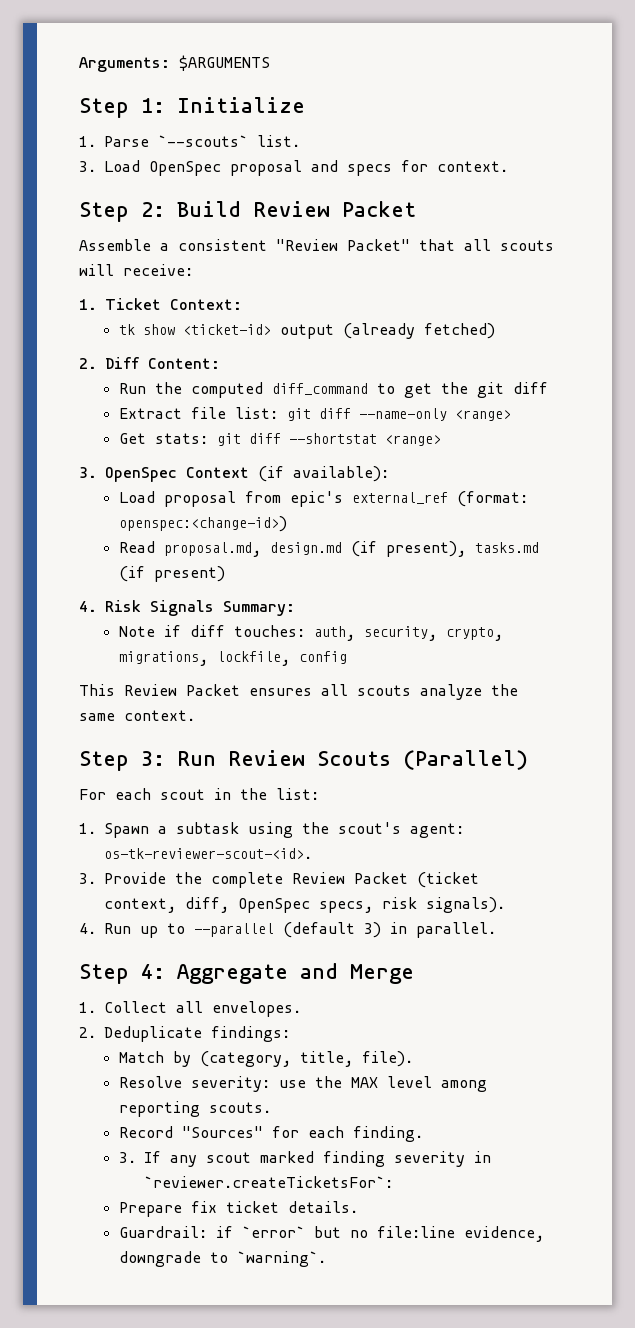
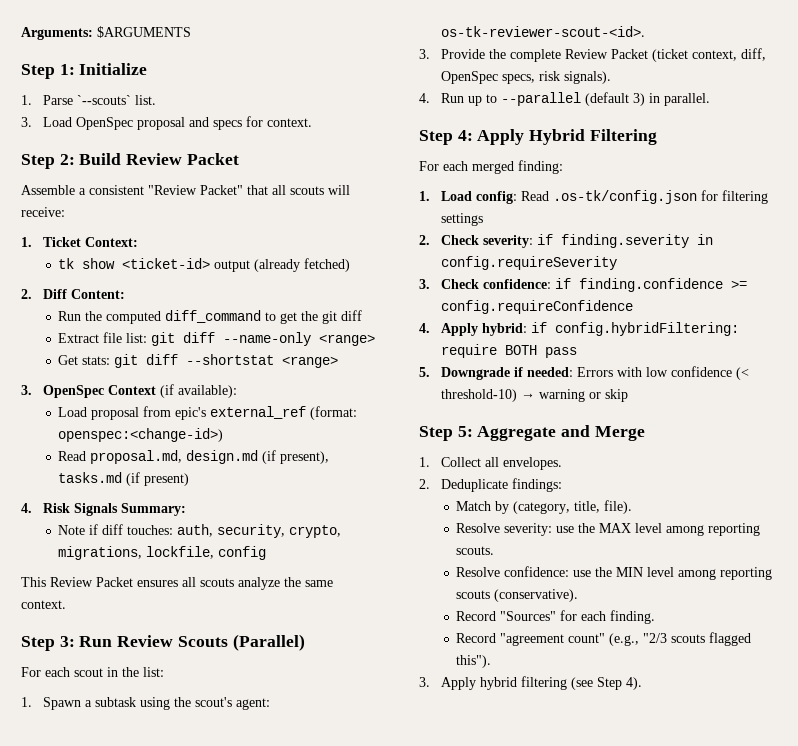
(165, 971) none -> [477,129,657,145] [419,160,563,174] [419,190,768,204] [440,213,483,226] [419,234,713,248] [440,256,617,270] [419,278,747,292] [440,300,633,314] [419,322,739,336] [440,344,577,358] [419,366,749,380] [440,389,628,402] [419,426,473,441] Apply Hybrid Filtering // For each merged finding: // 1. Load config: Read .os-tk/config.json for filtering settings // 2. Check severity: if finding.severity in config.requireSeverity // 3. Check confidence: if finding.confidence >= config.requireConfidence // 4. Apply hybrid: if config.hybridFiltering: require BOTH pass // 5. Downgrade if needed: Errors with low confidence (< threshold-10) → warning or skip // Step 5:
(271, 1107) none -> [456,566,773,580] [456,589,579,602] // Resolve confidence: use the MIN level among reporting scouts (conservative).
[118,1151,491,1167] [143,1176,393,1188] [118,1201,358,1217] [118,1226,544,1242] [118,1251,326,1267] 3. If any scout marked finding severity in `reviewer.createTicketsFor`: // Prepare fix ticket details. // Guardrail: if `error` but no file:line evidence, downgrade to `warning`. -> [456,632,752,646] [456,655,492,668] [419,676,642,690] Record "agreement count" (e.g., "2/3 scouts flagged this"). // 3. Apply hybrid filtering (see Step 4).

